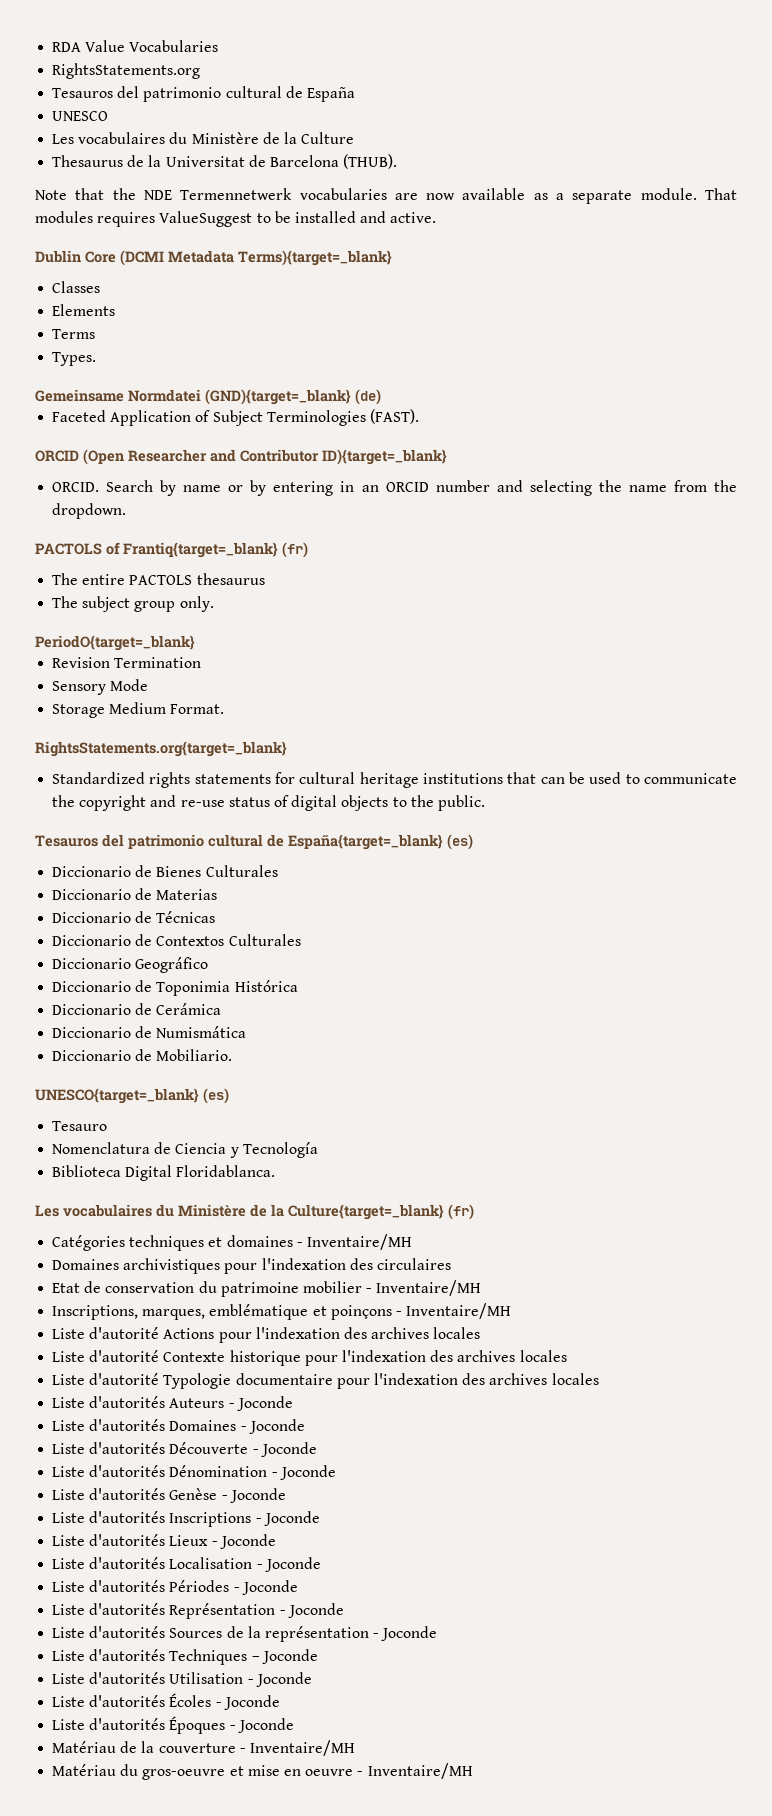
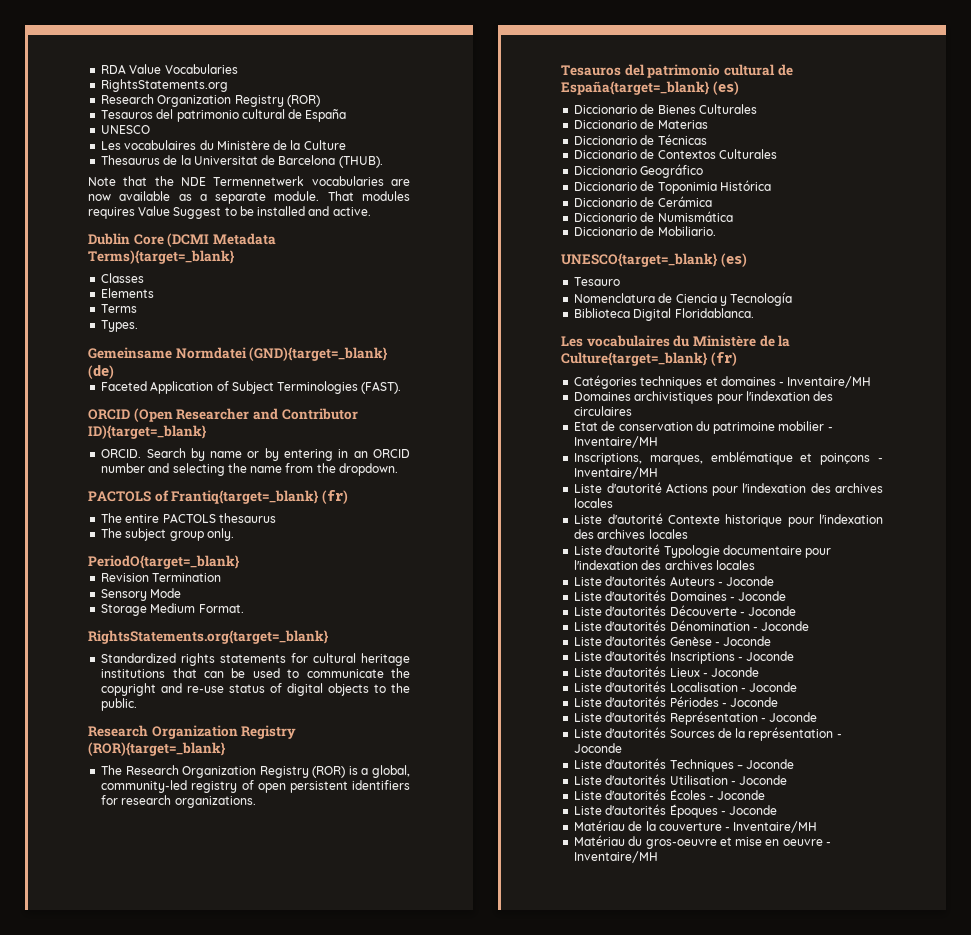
(201, 71) none -> [101,94,320,107] // Research Organization Registry (ROR)
[159,211,253,227] ValueSuggest -> [138,206,222,219] Value Suggest
(485, 803) none -> [88,725,297,739] [88,742,225,756] [101,765,410,778] [101,780,411,793] [101,795,256,808] // Research Organization Registry (ROR){target=_blank} // The Research Organization Registry (ROR) is a global, community-led registry of open persistent identifiers for research organizations.

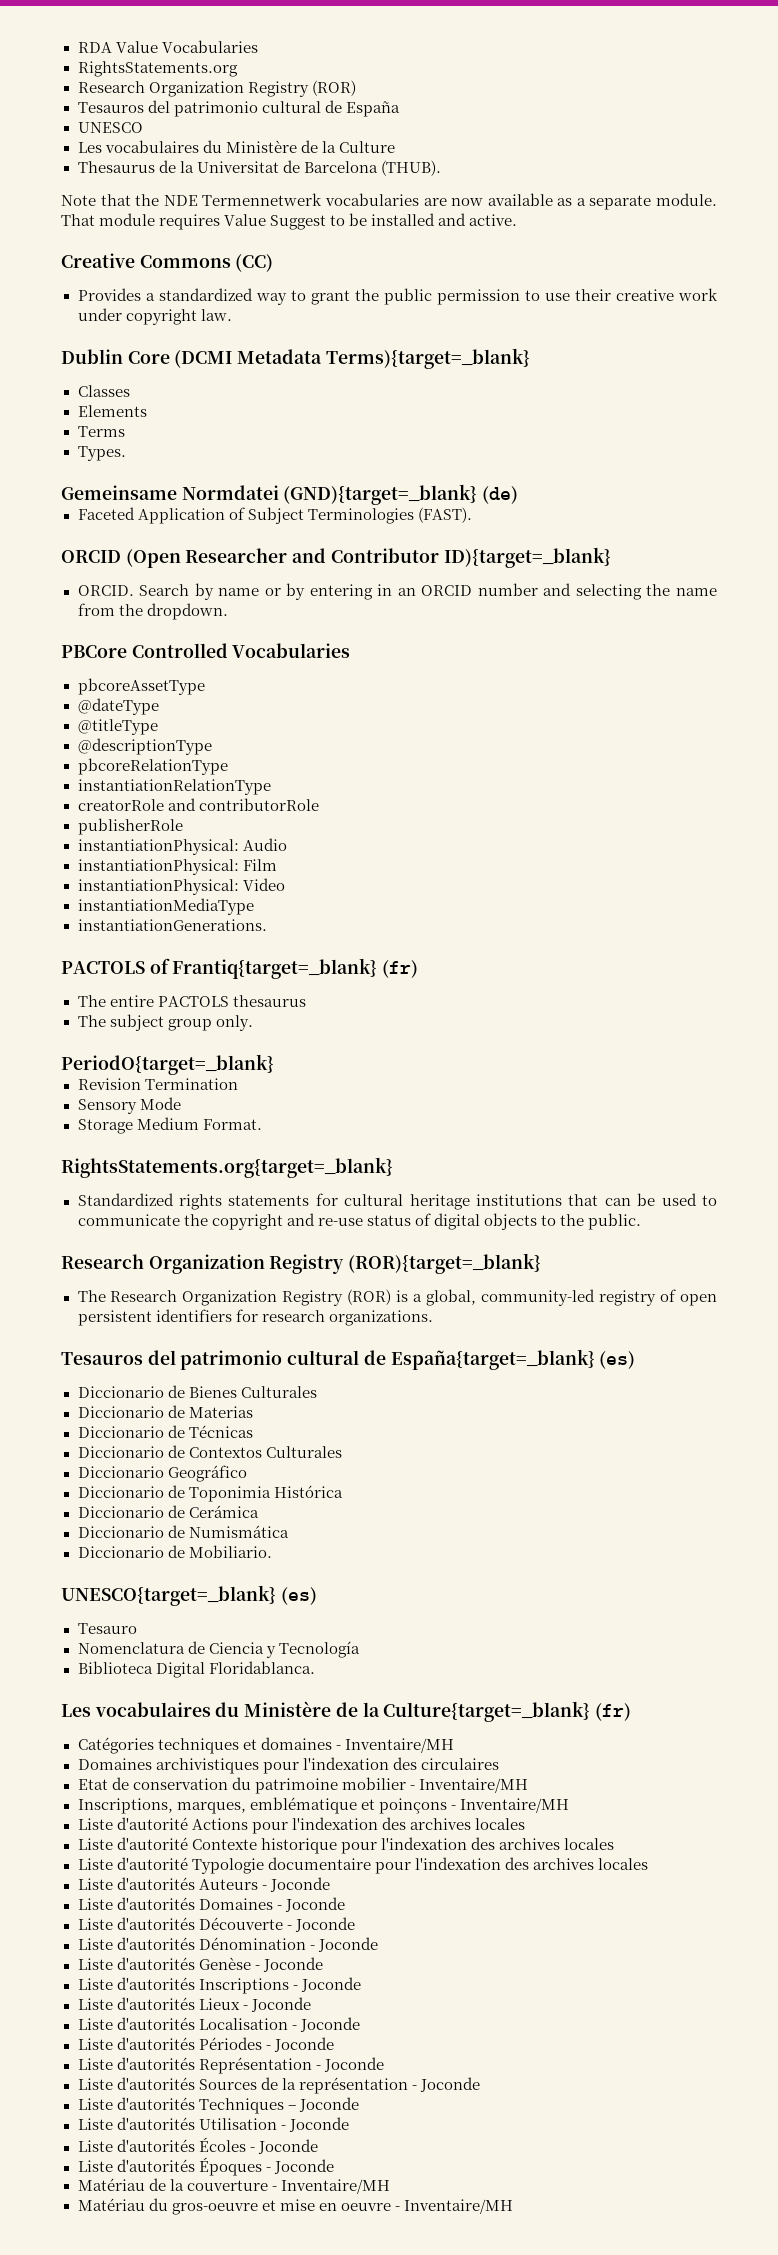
[361,191,410,201] modules -> [99,213,156,226] module
(371, 211) none -> [61,253,274,272] [77,288,719,305] [77,308,232,325] // Creative Commons (CC) // Provides a standardized way to grant the public permission to use their creative work under copyright law.
(398, 469) none -> [61,643,351,658] [77,678,205,695] [77,698,159,715] [77,719,158,735] [77,738,212,755] [77,758,228,775] [77,779,271,795] [77,798,319,811] [77,818,183,835] [77,838,287,855] [77,859,277,875] [77,878,285,895] [77,898,254,915] [77,919,267,931] // PBCore Controlled Vocabularies // pbcoreAssetType // @dateType // @titleType // @descriptionType // pbcoreRelationType // instantiationRelationType // creatorRole and contributorRole // publisherRole // instantiationPhysical: Audio // instantiationPhysical: Film // instantiationPhysical: Video // instantiationMediaType // instantiationGenerations.

